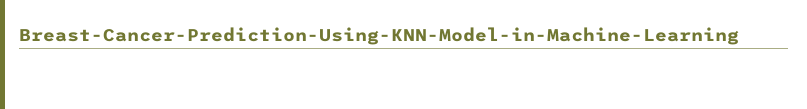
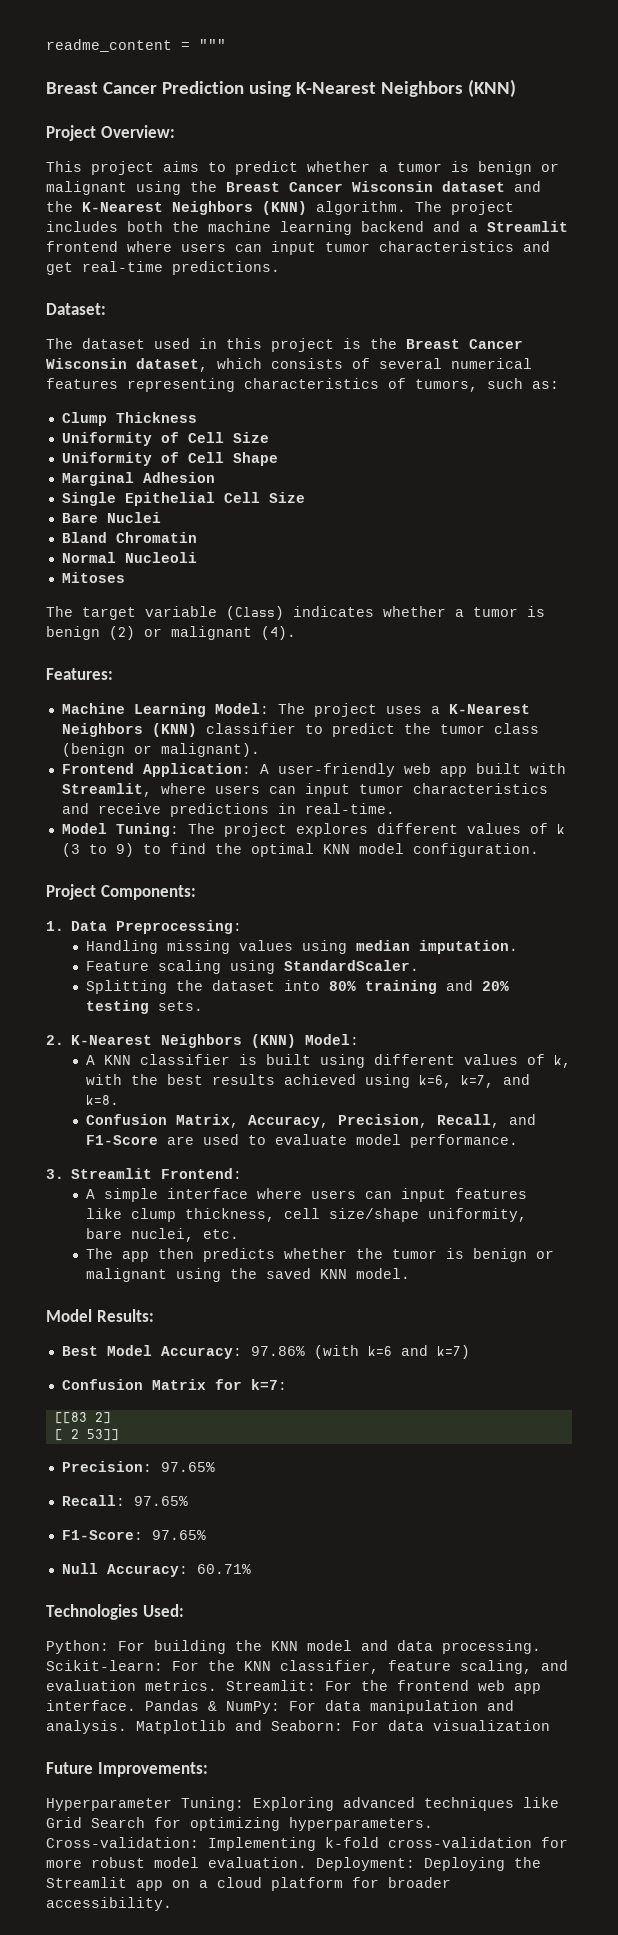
[19,27,739,45] Breast-Cancer-Prediction-Using-KNN-Model-in-Machine-Learning -> [46,39,226,52] [46,79,516,97] [46,125,175,141] [46,161,559,175] [46,181,541,195] [46,201,514,215] [46,221,568,235] [46,241,550,255] [46,261,280,275] [46,303,106,315] [46,338,523,352] [46,358,532,372] [46,378,559,392] [61,412,197,426] [61,432,269,446] [61,452,278,466] [61,472,215,486] [61,492,305,506] [61,512,161,523] [61,532,197,543] [61,552,197,563] [61,572,125,583] [46,606,545,620] [46,626,296,640] [46,668,113,680] [61,703,530,717] [61,723,539,737] [61,743,260,757] [61,763,566,777] [61,783,548,797] [61,803,395,817] [61,823,565,837] [61,843,539,857] [46,884,196,900] [46,920,243,934] [86,940,519,954] [86,960,420,974] [86,980,510,994] [86,1000,204,1014] [46,1034,360,1048] [86,1054,572,1068] [86,1074,531,1088] [86,1095,120,1105] [86,1114,537,1128] [86,1134,519,1148] [46,1168,243,1179] [86,1188,528,1202] [86,1208,528,1222] [86,1228,240,1242] [86,1248,555,1262] [86,1268,411,1282] [46,1309,154,1322] [61,1345,470,1359] [61,1379,287,1390] [54,1412,111,1424] [54,1429,119,1441] [61,1461,215,1472] [61,1495,188,1506] [61,1530,206,1540] [61,1563,251,1577] [46,1604,184,1620] [46,1640,541,1654] [46,1660,568,1674] [46,1680,541,1694] [46,1700,514,1714] [46,1720,550,1734] [46,1762,208,1777] [46,1797,559,1811] [46,1817,433,1831] [46,1837,568,1851] [46,1857,541,1871] [46,1877,451,1891] [46,1897,172,1911] readme_content = """ // Breast Cancer Prediction using K-Nearest Neighbors (KNN) // Project Overview: // This project aims to predict whether a tumor is benign or malignant using the Breast Cancer Wisconsin dataset and the K-Nearest Neighbors (KNN) algorithm. The project includes both the machine learning backend and a Streamlit frontend where users can input tumor characteristics and get real-time predictions. // Dataset: // The dataset used in this project is the Breast Cancer Wisconsin dataset, which consists of several numerical features representing characteristics of tumors, such as: // Clump Thickness // Uniformity of Cell Size // Uniformity of Cell Shape // Marginal Adhesion // Single Epithelial Cell Size // Bare Nuclei // Bland Chromatin // Normal Nucleoli // Mitoses // The target variable (Class) indicates whether a tumor is benign (2) or malignant (4). // Features: // Machine Learning Model: The project uses a K-Nearest Neighbors (KNN) classifier to predict the tumor class (benign or malignant). // Frontend Application: A user-friendly web app built with Streamlit, where users can input tumor characteristics and receive predictions in real-time. // Model Tuning: The project explores different values of k (3 to 9) to find the optimal KNN model configuration. // Project Components: // 1. Data Preprocessing: // Handling missing values using median imputation. // Feature scaling using StandardScaler. // Splitting the dataset into 80% training and 20% testing sets. // 2. K-Nearest Neighbors (KNN) Model: // A KNN classifier is built using different values of k, with the best results achieved using k=6, k=7, and k=8. // Confusion Matrix, Accuracy, Precision, Recall, and F1-Score are used to evaluate model performance. // 3. Streamlit Frontend: // A simple interface where users can input features like clump thickness, cell size/shape uniformity, bare nuclei, etc. // The app then predicts whether the tumor is benign or malignant using the saved KNN model. // Model Results: // Best Model Accuracy: 97.86% (with k=6 and k=7) // Confusion Matrix for k=7: // [[83 2] // [ 2 53]] // Precision: 97.65% // Recall: 97.65% // F1-Score: 97.65% // Null Accuracy: 60.71% // Technologies Used: // Python: For building the KNN model and data processing. Scikit-learn: For the KNN classifier, feature scaling, and evaluation metrics. Streamlit: For the frontend web app interface. Pandas & NumPy: For data manipulation and analysis. Matplotlib and Seaborn: For data visualization // Future Improvements: // Hyperparameter Tuning: Exploring advanced techniques like Grid Search for optimizing hyperparameters. Cross-validation: Implementing k-fold cross-validation for more robust model evaluation. Deployment: Deploying the Streamlit app on a cloud platform for broader accessibility.

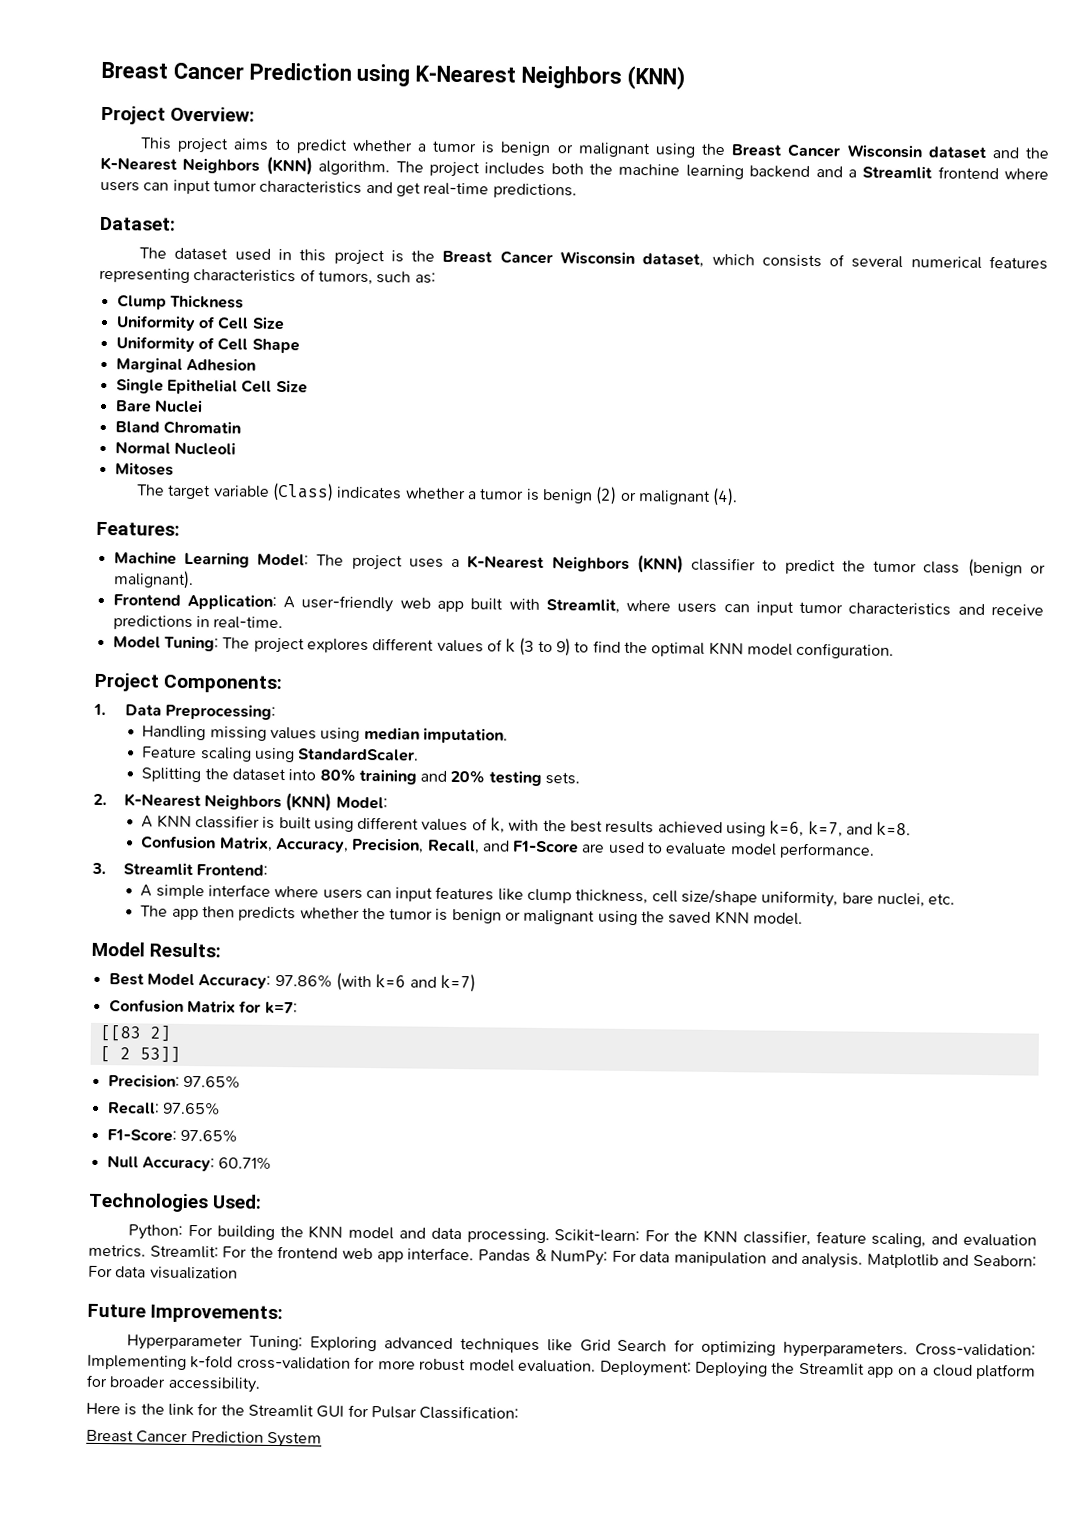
[46,39,226,52] readme_content = """ // -> (101, 70) none
(172, 1904) none -> [86,1402,520,1420] [86,1429,322,1448] // Here is the link for the Streamlit GUI for Pulsar Classification: // Breast Cancer Prediction System

